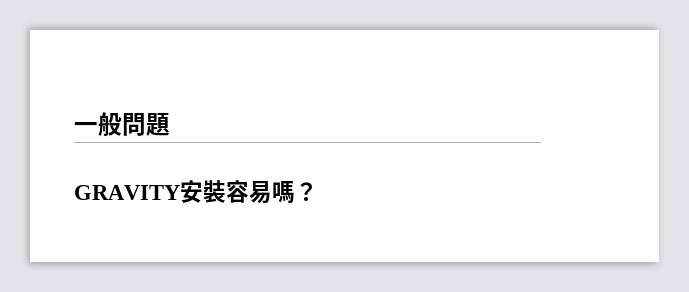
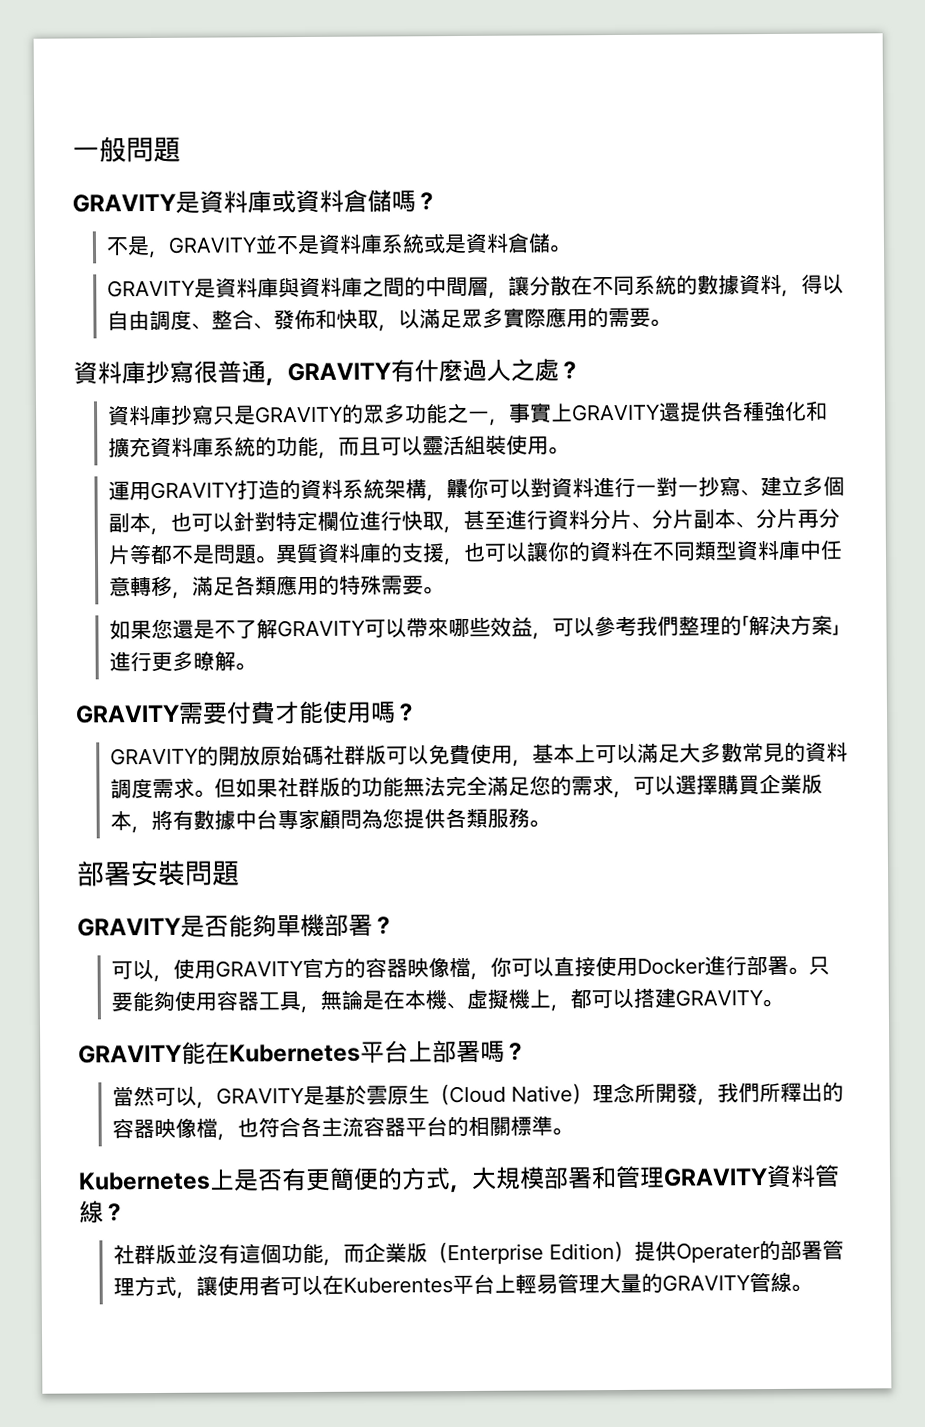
[180,180,318,204] 安裝容易嗎？ -> [175,189,438,214] [106,232,572,259] [107,274,845,299] [107,307,672,332] [73,358,581,386] [108,400,829,426] [108,434,570,459] [108,475,846,502] [108,508,841,536] [108,539,844,566] [109,574,445,599] [109,614,841,640] [109,650,257,673] [75,700,418,725] [110,741,849,767] [110,773,824,799] [110,807,551,834] [76,859,240,887] [77,913,395,938] [111,955,831,982] [111,988,784,1014] [78,1040,527,1065] [112,1082,845,1109] [112,1115,574,1141] [78,1164,840,1193] [79,1200,126,1224] [113,1239,845,1266] [113,1271,813,1299] 是資料庫或資料倉儲嗎？ // 不是，GRAVITY並不是資料庫系統或是資料倉儲。 // GRAVITY是資料庫與資料庫之間的中間層，讓分散在不同系統的數據資料，得以自由調度、整合、發佈和快取，以滿足眾多實際應用的需要。 // 資料庫抄寫很普通，GRAVITY有什麼過人之處？ // 資料庫抄寫只是GRAVITY的眾多功能之一，事實上GRAVITY還提供各種強化和擴充資料庫系統的功能，而且可以靈活組裝使用。 // 運用GRAVITY打造的資料系統架構，齉你可以對資料進行一對一抄寫、建立多個副本，也可以針對特定欄位進行快取，甚至進行資料分片、分片副本、分片再分片等都不是問題。異質資料庫的支援，也可以讓你的資料在不同類型資料庫中任意轉移，滿足各類應用的特殊需要。 // 如果您還是不了解GRAVITY可以帶來哪些效益，可以參考我們整理的「解決方案」進行更多暸解。 // GRAVITY需要付費才能使用嗎？ // GRAVITY的開放原始碼社群版可以免費使用，基本上可以滿足大多數常見的資料調度需求。但如果社群版的功能無法完全滿足您的需求，可以選擇購買企業版本，將有數據中台專家顧問為您提供各類服務。 // 部署安裝問題 // GRAVITY是否能夠單機部署？ // 可以，使用GRAVITY官方的容器映像檔，你可以直接使用Docker進行部署。只要能夠使用容器工具，無論是在本機、虛擬機上，都可以搭建GRAVITY。 // GRAVITY能在Kubernetes平台上部署嗎？ // 當然可以，GRAVITY是基於雲原生（Cloud Native）理念所開發，我們所釋出的容器映像檔，也符合各主流容器平台的相關標準。 // Kubernetes上是否有更簡便的方式，大規模部署和管理GRAVITY資料管線？ // 社群版並沒有這個功能，而企業版（Enterprise Edition）提供Operater的部署管理方式，讓使用者可以在Kuberentes平台上輕易管理大量的GRAVITY管線。

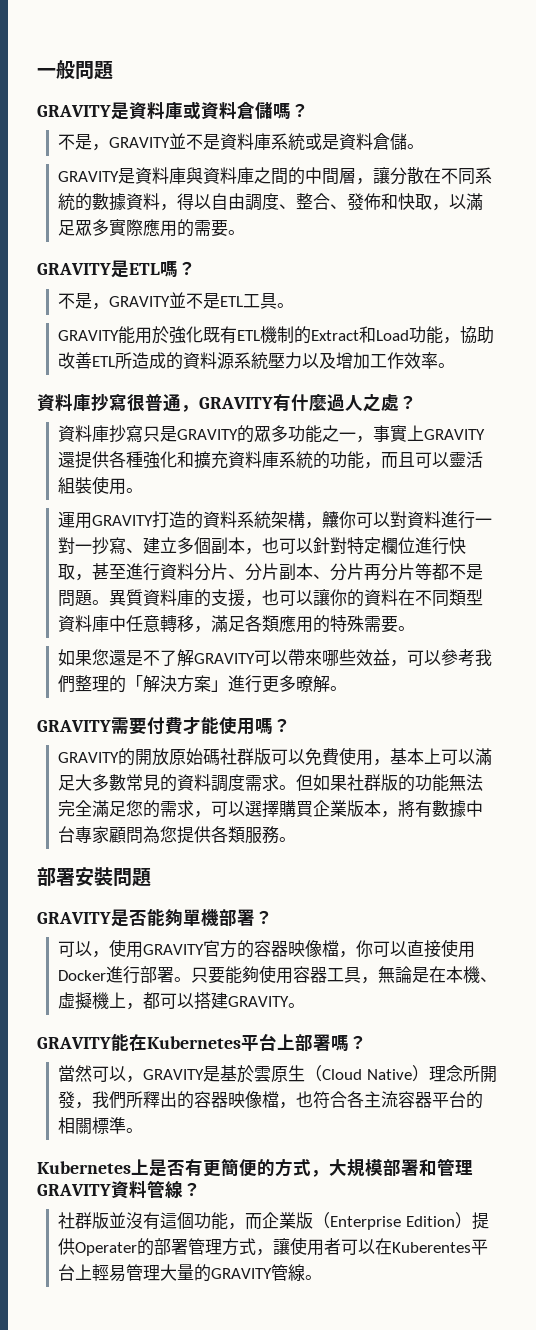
(672, 322) none -> [37,260,196,278] [57,292,294,310] [57,326,494,344] [57,352,455,370] // GRAVITY是ETL嗎？ // 不是，GRAVITY並不是ETL工具。 // GRAVITY能用於強化既有ETL機制的Extract和Load功能，協助改善ETL所造成的資料源系統壓力以及增加工作效率。

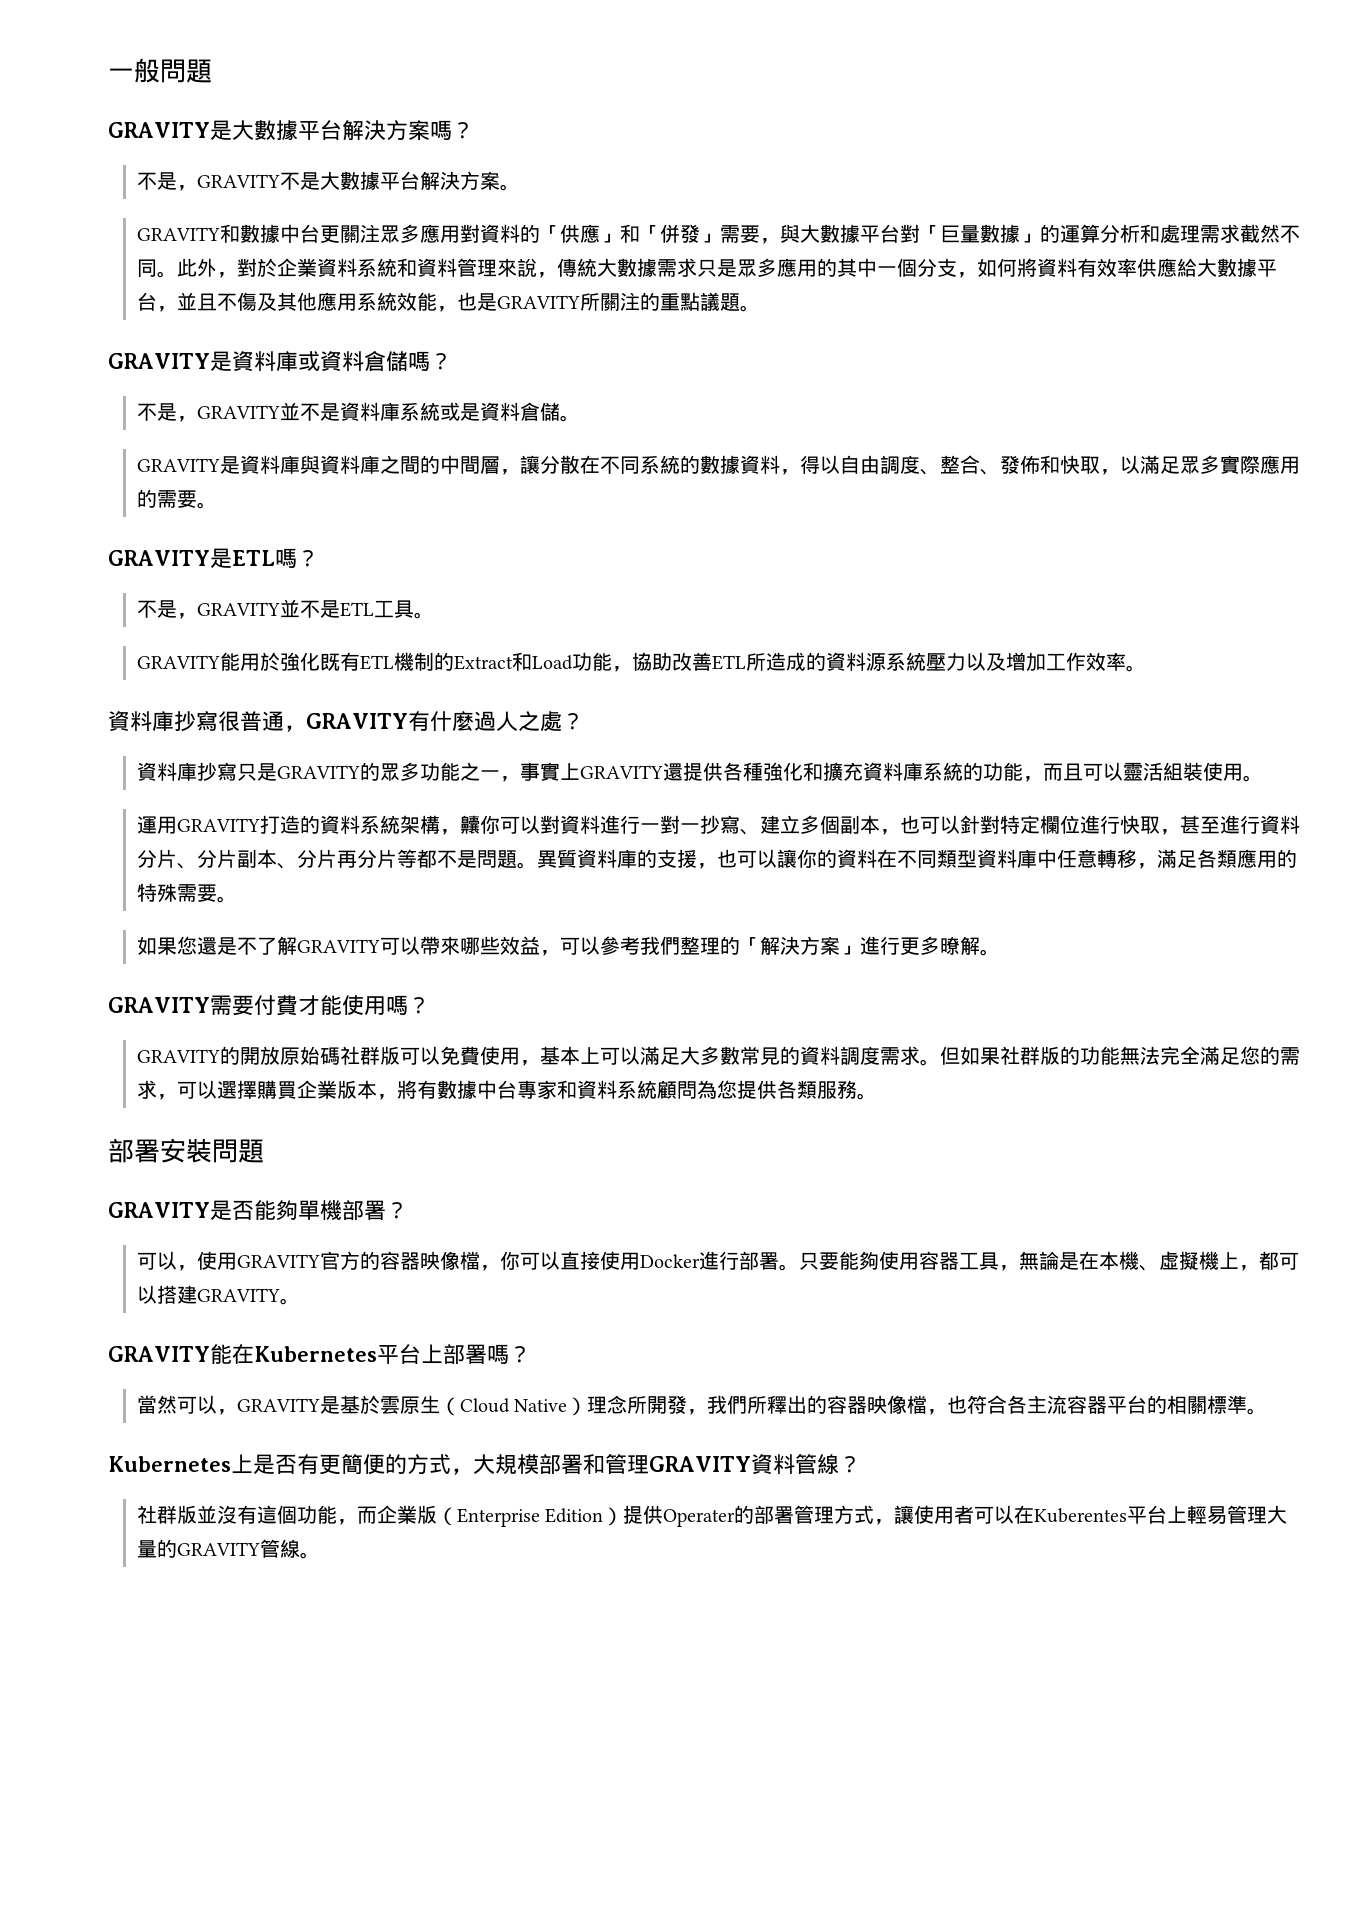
(113, 70) none -> [108,120,474,141] [136,171,520,191] [136,224,1300,244] [136,258,1277,278] [136,292,760,312] // GRAVITY是大數據平台解決方案嗎？ // 不是，GRAVITY不是大數據平台解決方案。 // GRAVITY和數據中台更關注眾多應用對資料的「供應」和「併發」需要，與大數據平台對「巨量數據」的運算分析和處理需求截然不同。此外，對於企業資料系統和資料管理來說，傳統大數據需求只是眾多應用的其中一個分支，如何將資料有效率供應給大數據平台，並且不傷及其他應用系統效能，也是GRAVITY所關注的重點議題。
(109, 835) none -> [556,1080,657,1099] 和資料系統

